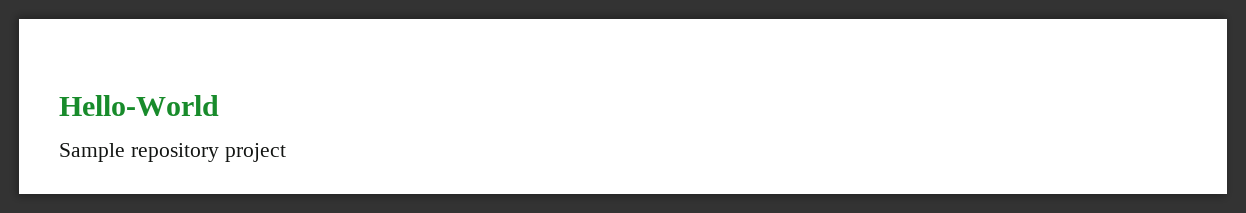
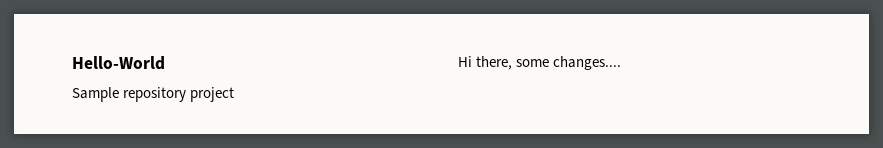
(286, 152) none -> [458,56,622,70] // Hi there, some changes....

